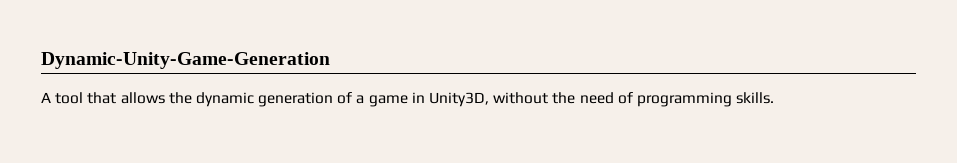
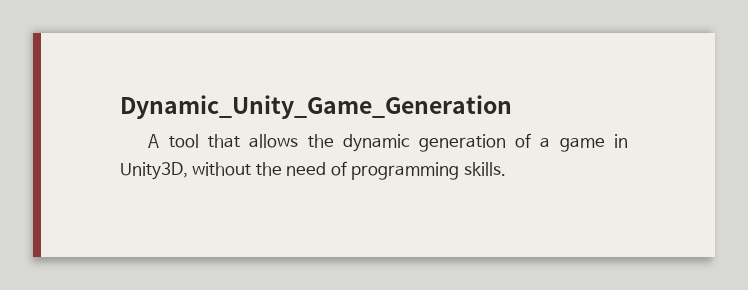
[41,52,330,69] Dynamic-Unity-Game-Generation -> [120,95,512,119] Dynamic_Unity_Game_Generation

